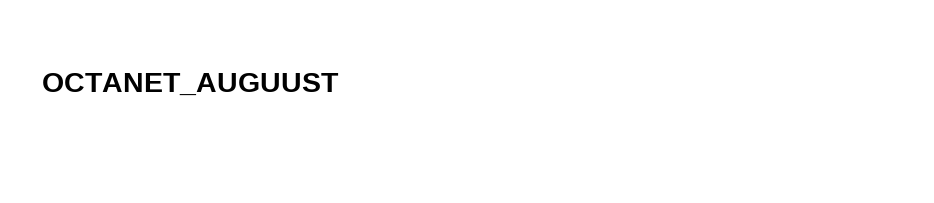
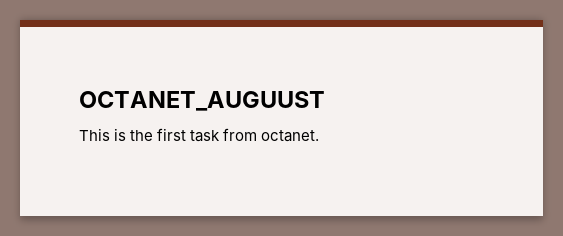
(339, 84) none -> [79,128,320,142] // This is the first task from octanet.

